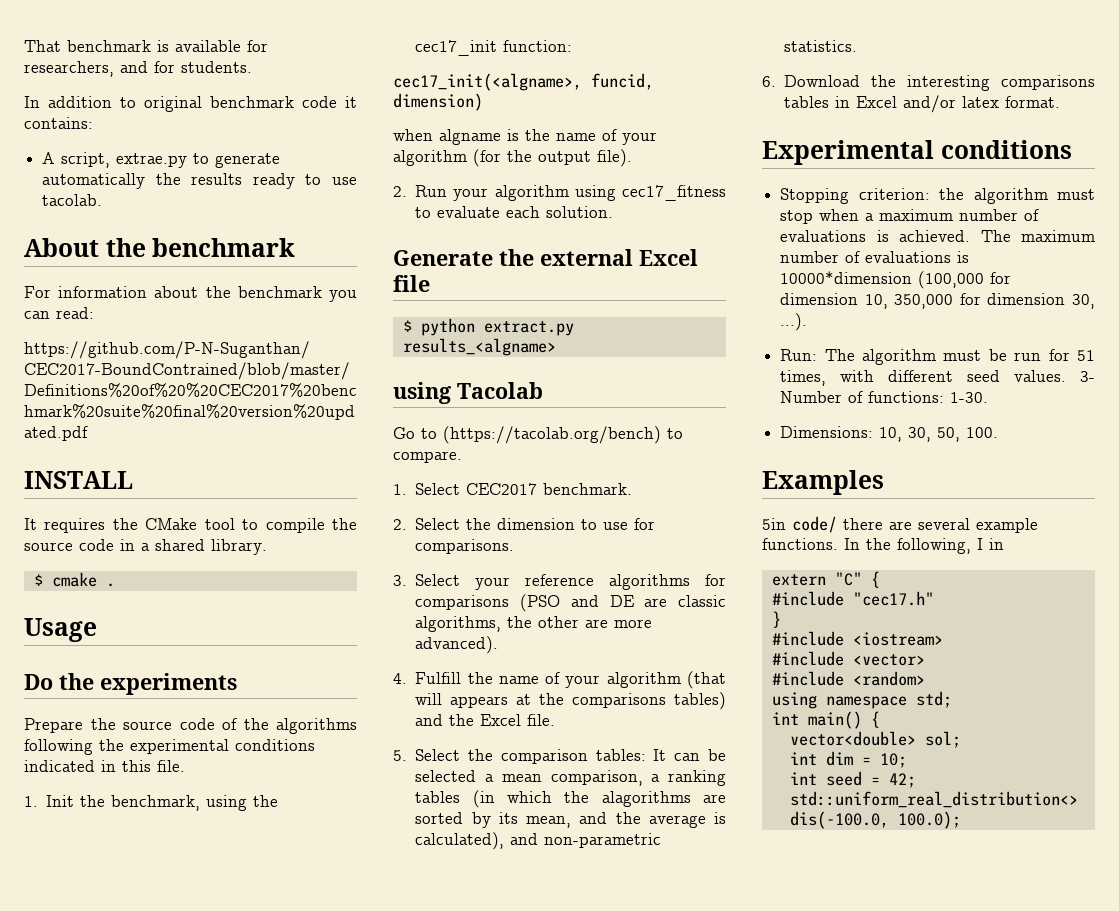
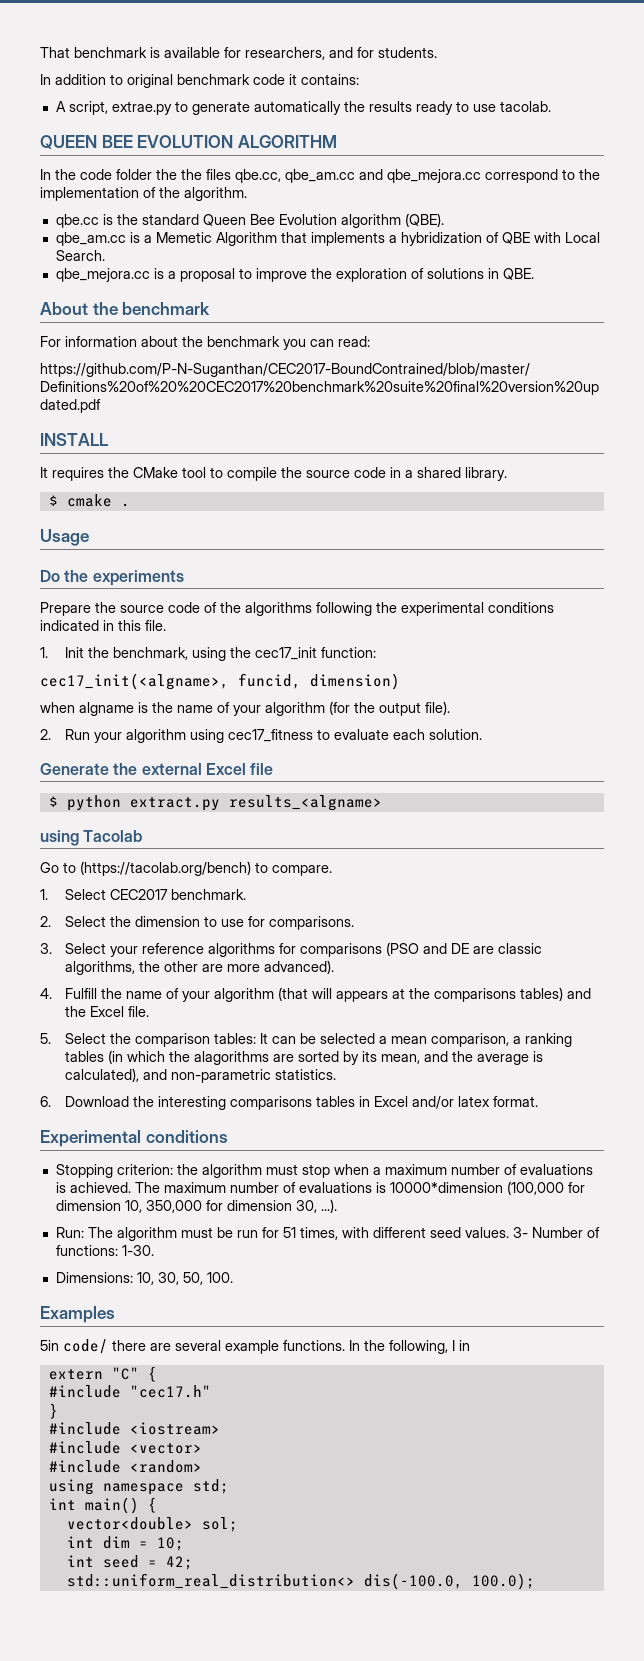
(103, 200) none -> [40,135,337,149] [40,169,600,183] [40,187,247,201] [55,213,444,228] [55,232,600,246] [55,250,105,261] [55,268,534,282] // QUEEN BEE EVOLUTION ALGORITHM // In the code folder the the files qbe.cc, qbe_am.cc and qbe_mejora.cc correspond to the implementation of the algorithm. // qbe.cc is the standard Queen Bee Evolution algorithm (QBE). // qbe_am.cc is a Memetic Algorithm that implements a hybridization of QBE with Local Search. // qbe_mejora.cc is a proposal to improve the exploration of solutions in QBE.

